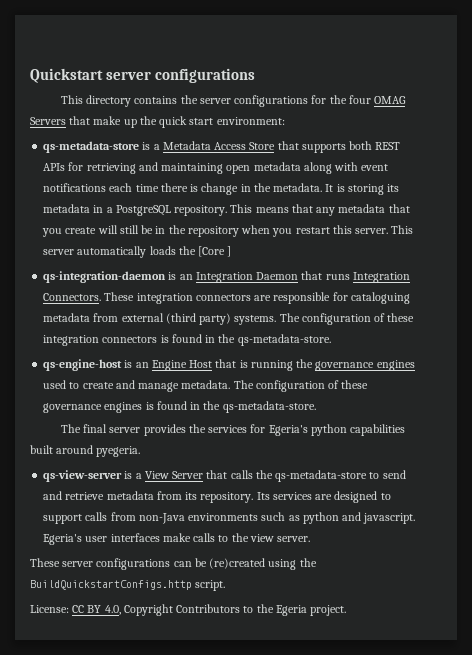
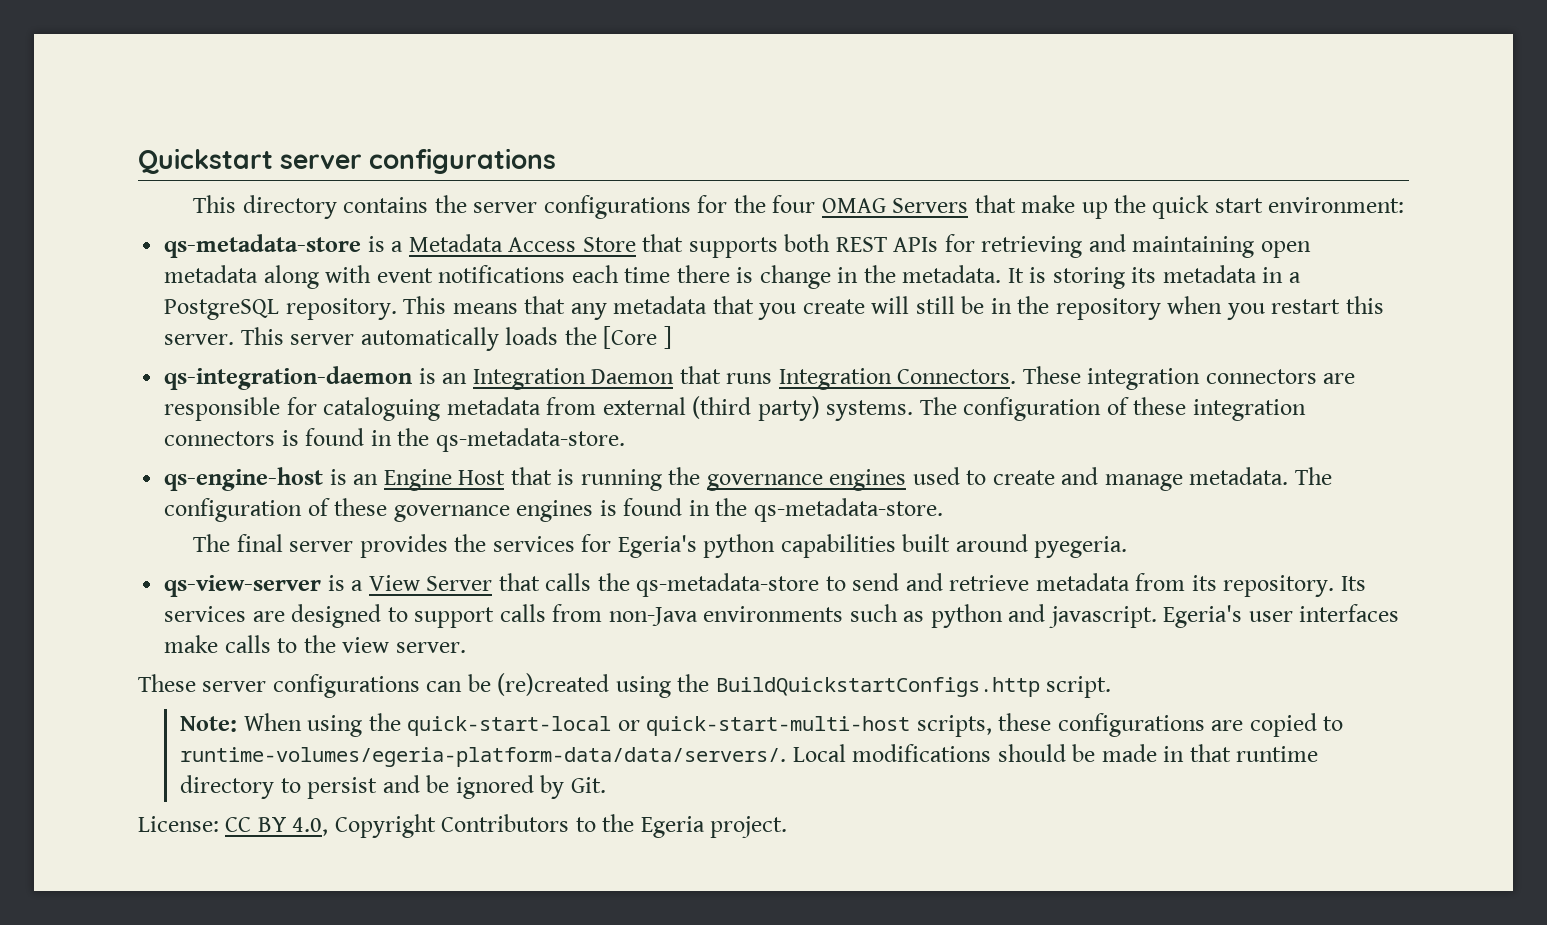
(226, 585) none -> [180,713,1344,737] [180,744,1319,767] [180,775,606,799] // Note: When using the quick-start-local or quick-start-multi-host scripts, these configurations are copied to runtime-volumes/egeria-platform-data/data/servers/. Local modifications should be made in that runtime directory to persist and be ignored by Git.

